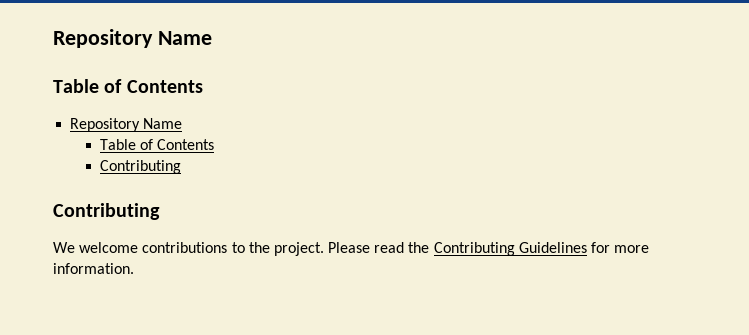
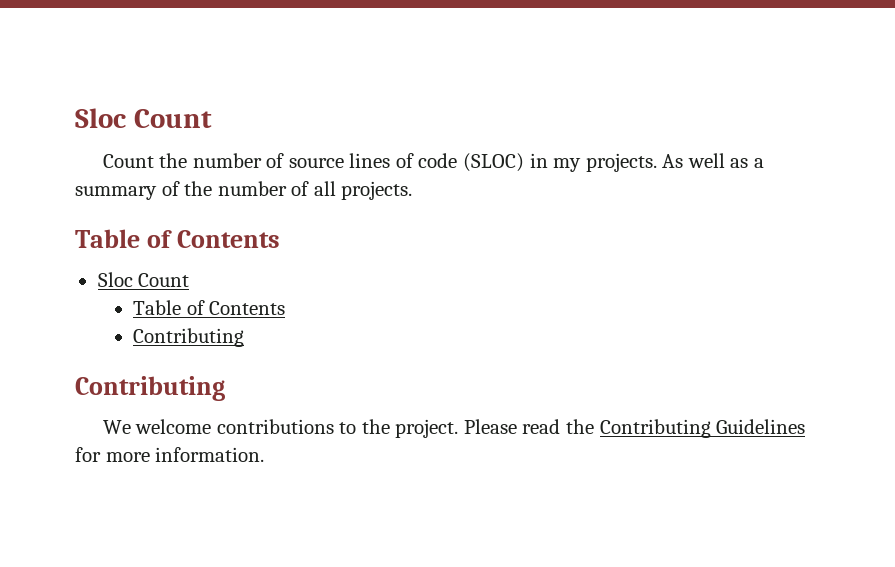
[53,29,212,48] [53,79,203,93] [70,118,183,132] Repository Name // Table of Contents // Repository Name -> [75,108,212,128] [102,153,764,172] [75,181,413,200] [75,229,280,248] [97,272,190,287] Sloc Count // Count the number of source lines of code (SLOC) in my projects. As well as a summary of the number of all projects. // Table of Contents // Sloc Count

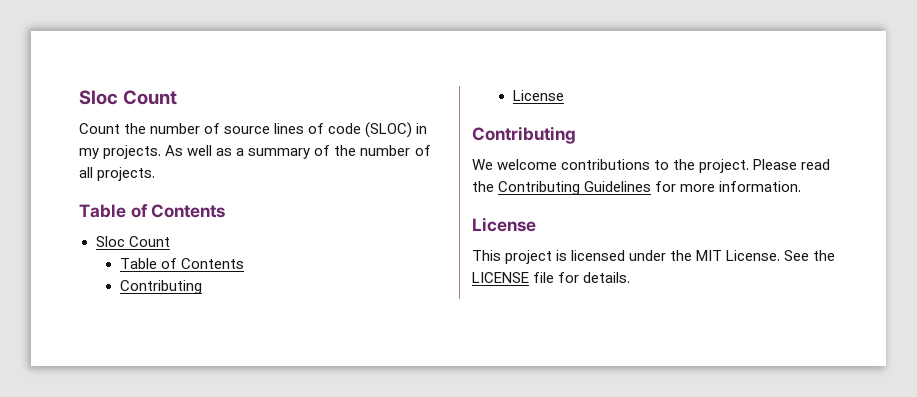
(245, 337) none -> [512,90,564,101] // License
(265, 454) none -> [472,217,536,232] [472,250,836,264] [472,272,631,283] // License // This project is licensed under the MIT License. See the LICENSE file for details.

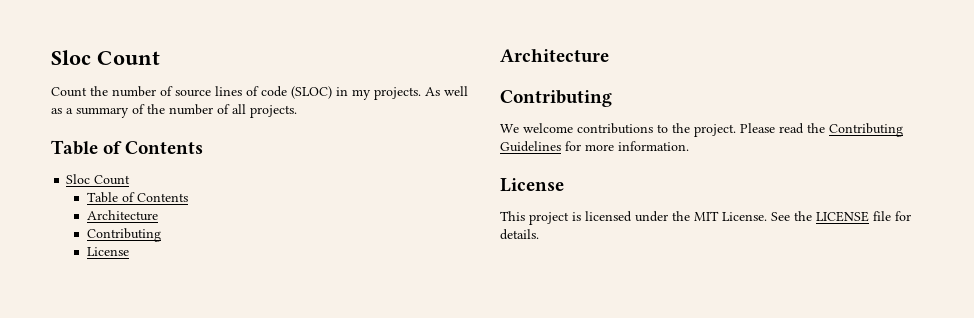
(244, 263) none -> [87,210,159,221] // Architecture
(564, 95) none -> [500,49,609,63] // Architecture

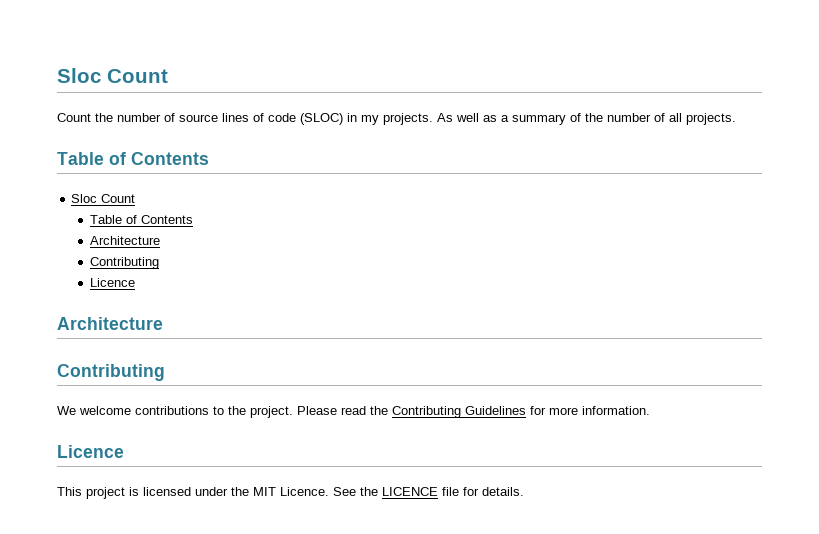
[87,247,130,256] License -> [89,278,135,287] Licence
[500,178,564,192] License -> [57,445,124,458] Licence
[722,212,767,221] License. -> [280,487,329,496] Licence.
[816,211,869,222] LICENSE -> [382,487,438,496] LICENCE

